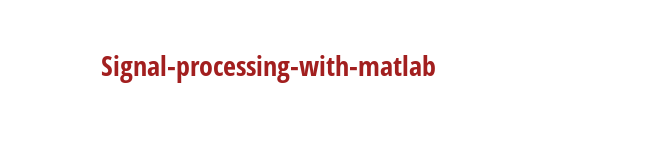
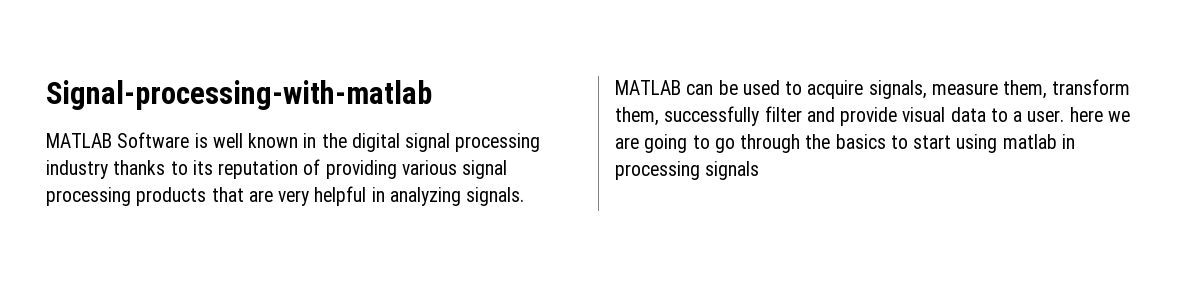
(436, 69) none -> [46,132,541,152] [46,159,508,179] [46,186,525,206] [615,79,1131,99] [615,106,1130,126] [615,134,1075,153] [615,161,760,180] // MATLAB Software is well known in the digital signal processing industry thanks to its reputation of providing various signal processing products that are very helpful in analyzing signals. MATLAB can be used to acquire signals, measure them, transform them, successfully filter and provide visual data to a user. here we are going to go through the basics to start using matlab in processing signals

